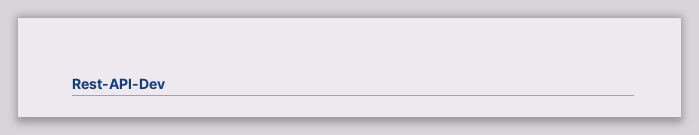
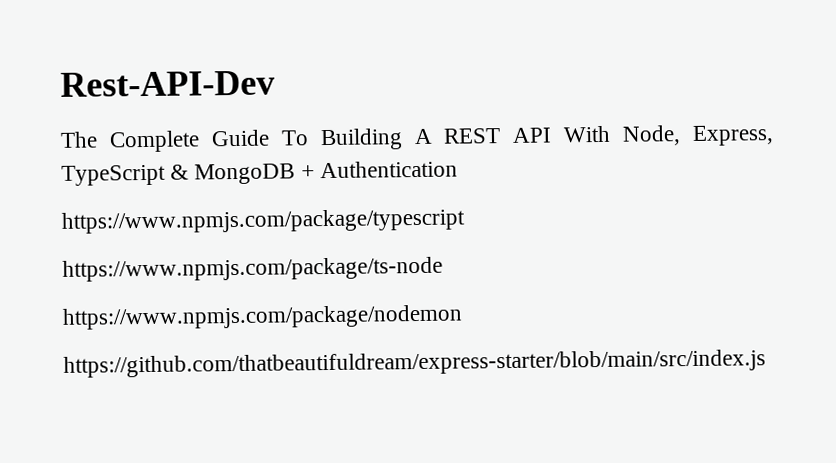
(165, 84) none -> [60,125,774,153] [61,160,458,186] [61,208,465,234] [62,256,443,282] [62,304,463,330] [63,349,766,378] // The Complete Guide To Building A REST API With Node, Express, TypeScript & MongoDB + Authentication // https://www.npmjs.com/package/typescript // https://www.npmjs.com/package/ts-node // https://www.npmjs.com/package/nodemon // https://github.com/thatbeautifuldream/express-starter/blob/main/src/index.js

